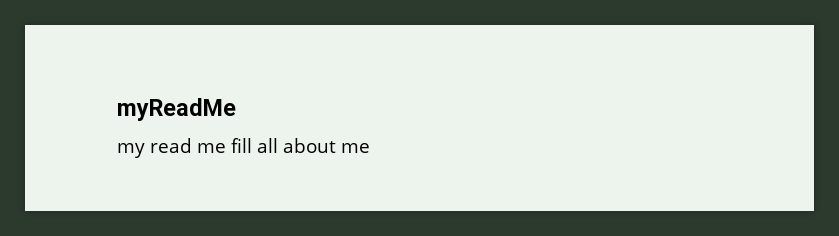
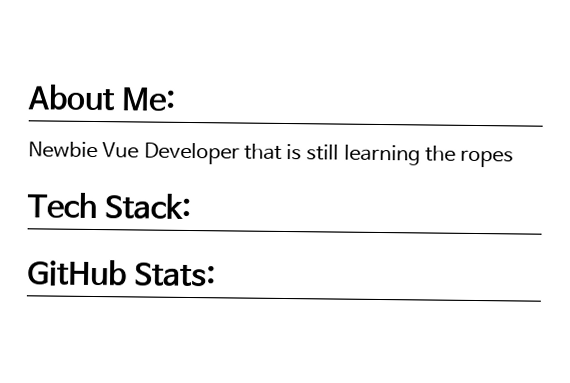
[117,98,236,121] [117,138,370,158] myReadMe // my read me fill all about me -> [27,84,177,112] [28,141,515,168] [27,192,192,220] [27,259,217,287] About Me: // Newbie Vue Developer that is still learning the ropes // Tech Stack: // GitHub Stats:

